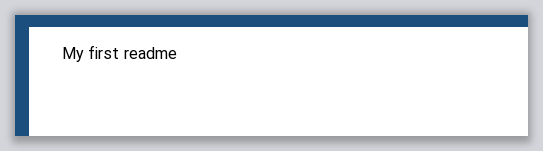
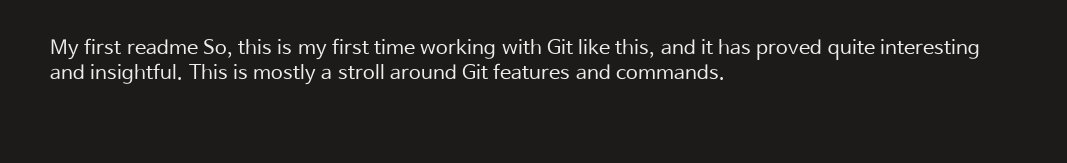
(177, 53) none -> [202,38,981,60] [50,63,725,85] So, this is my first time working with Git like this, and it has proved quite interesting and insightful. This is mostly a stroll around Git features and commands.

